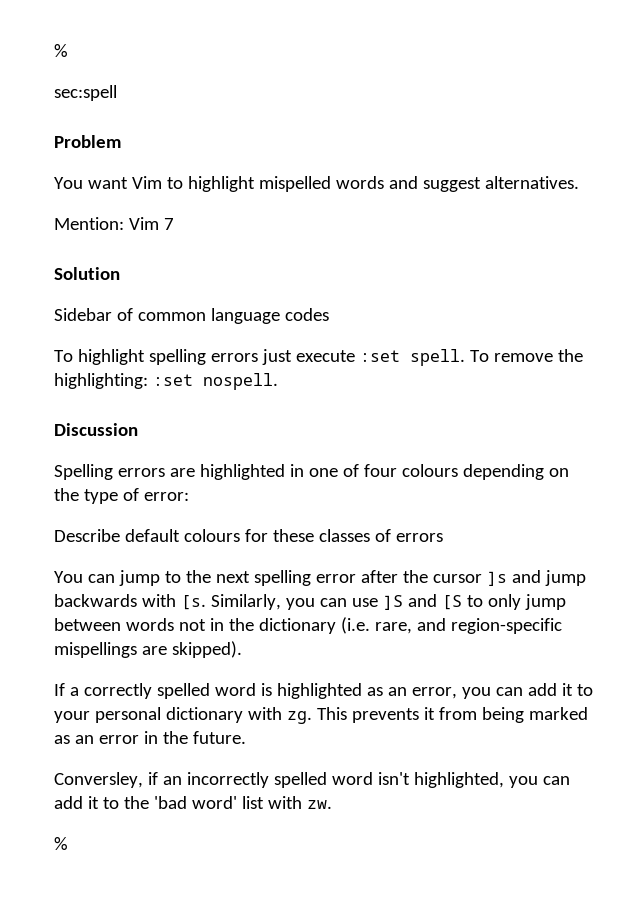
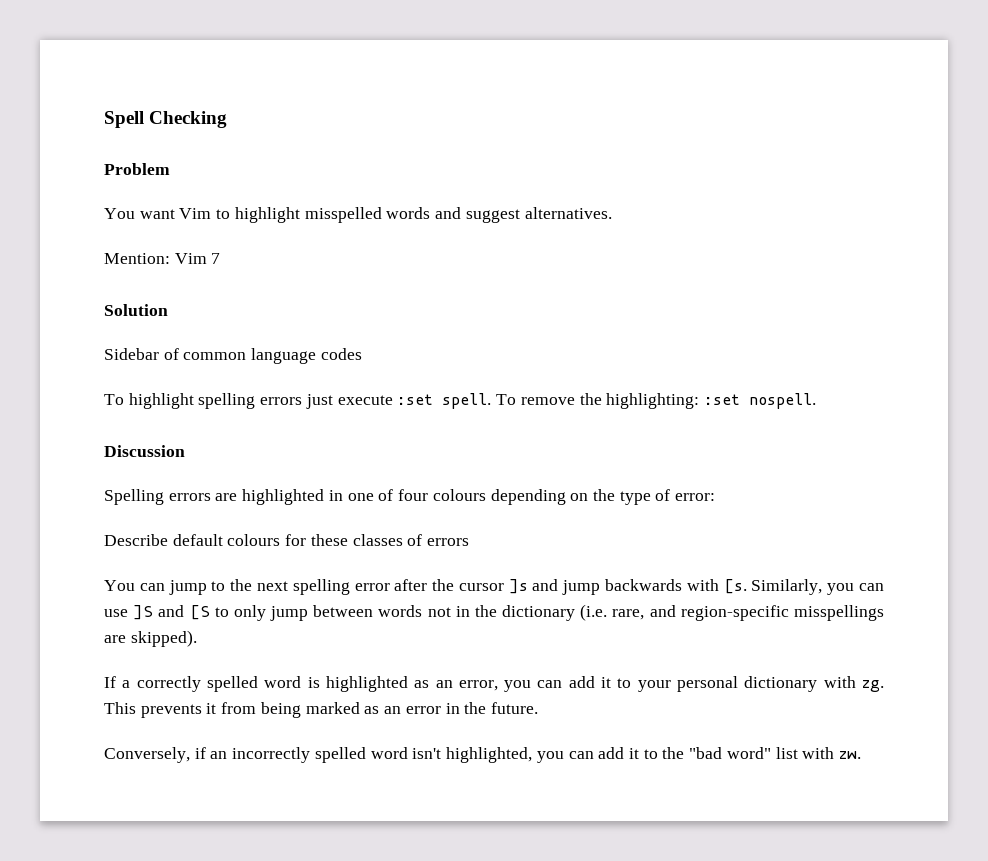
[54,44,68,57] [54,85,117,101] % // sec:spell -> [104,111,228,128] Spell Checking
[258,176,331,192] mispelled -> [304,207,382,223] misspelled
[54,642,137,658] mispellings -> [793,605,884,621] misspellings
[54,772,143,788] Conversley, -> [104,747,190,763] Conversely,
[153,796,237,809] 'bad word' -> [689,747,771,759] "bad word"
[54,837,68,850] // % -> (862, 755) none

